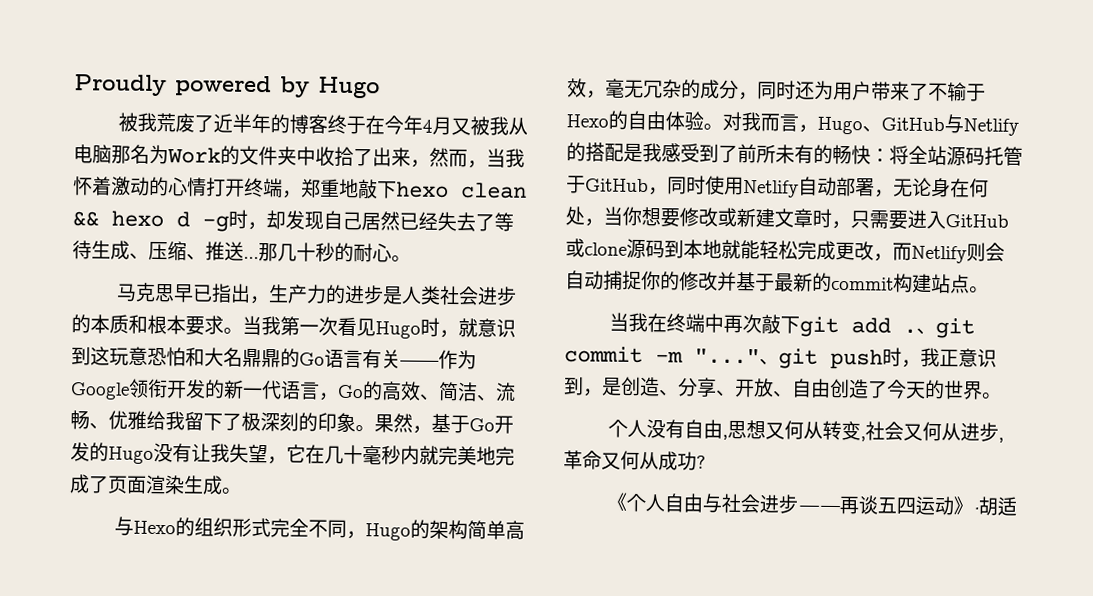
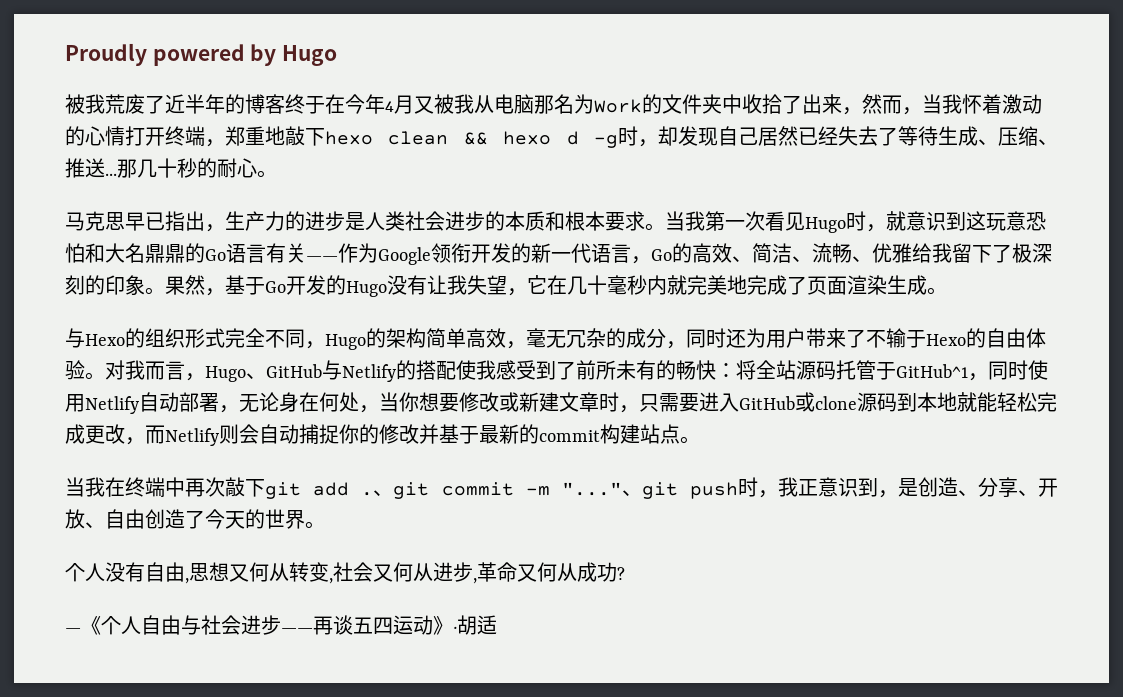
[623,143,643,162] 是 -> [456,360,476,380] 使
[585,178,649,193] GitHub -> [896,364,968,378] GitHub^1
(706, 462) none -> [65,628,81,633] —

